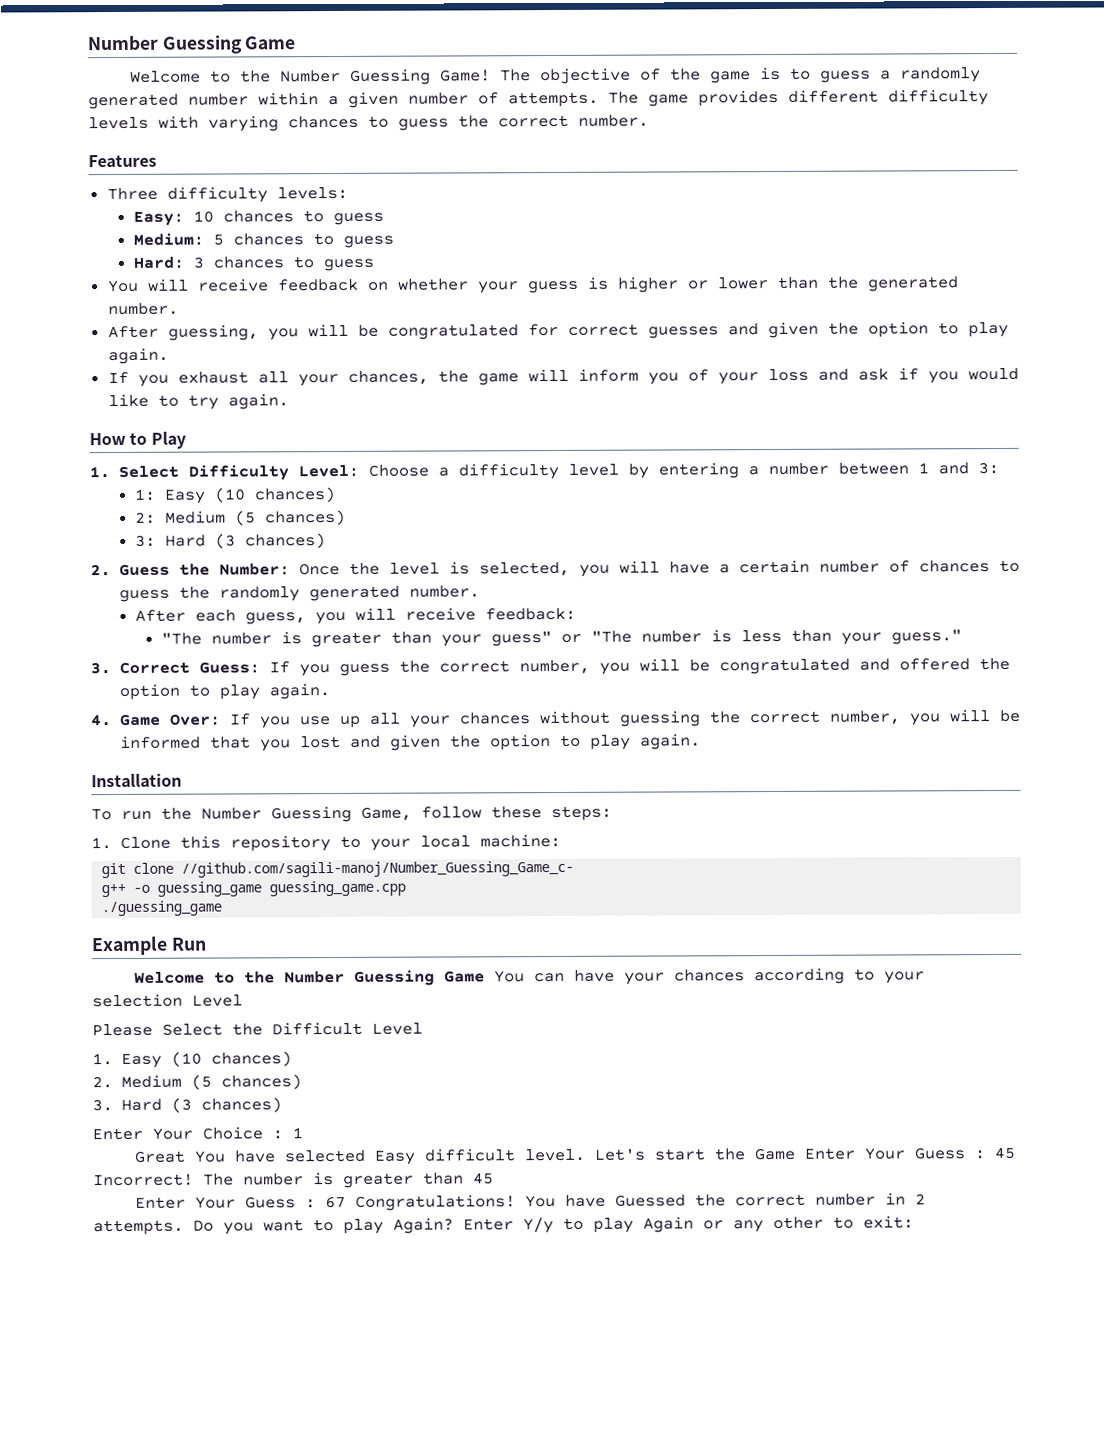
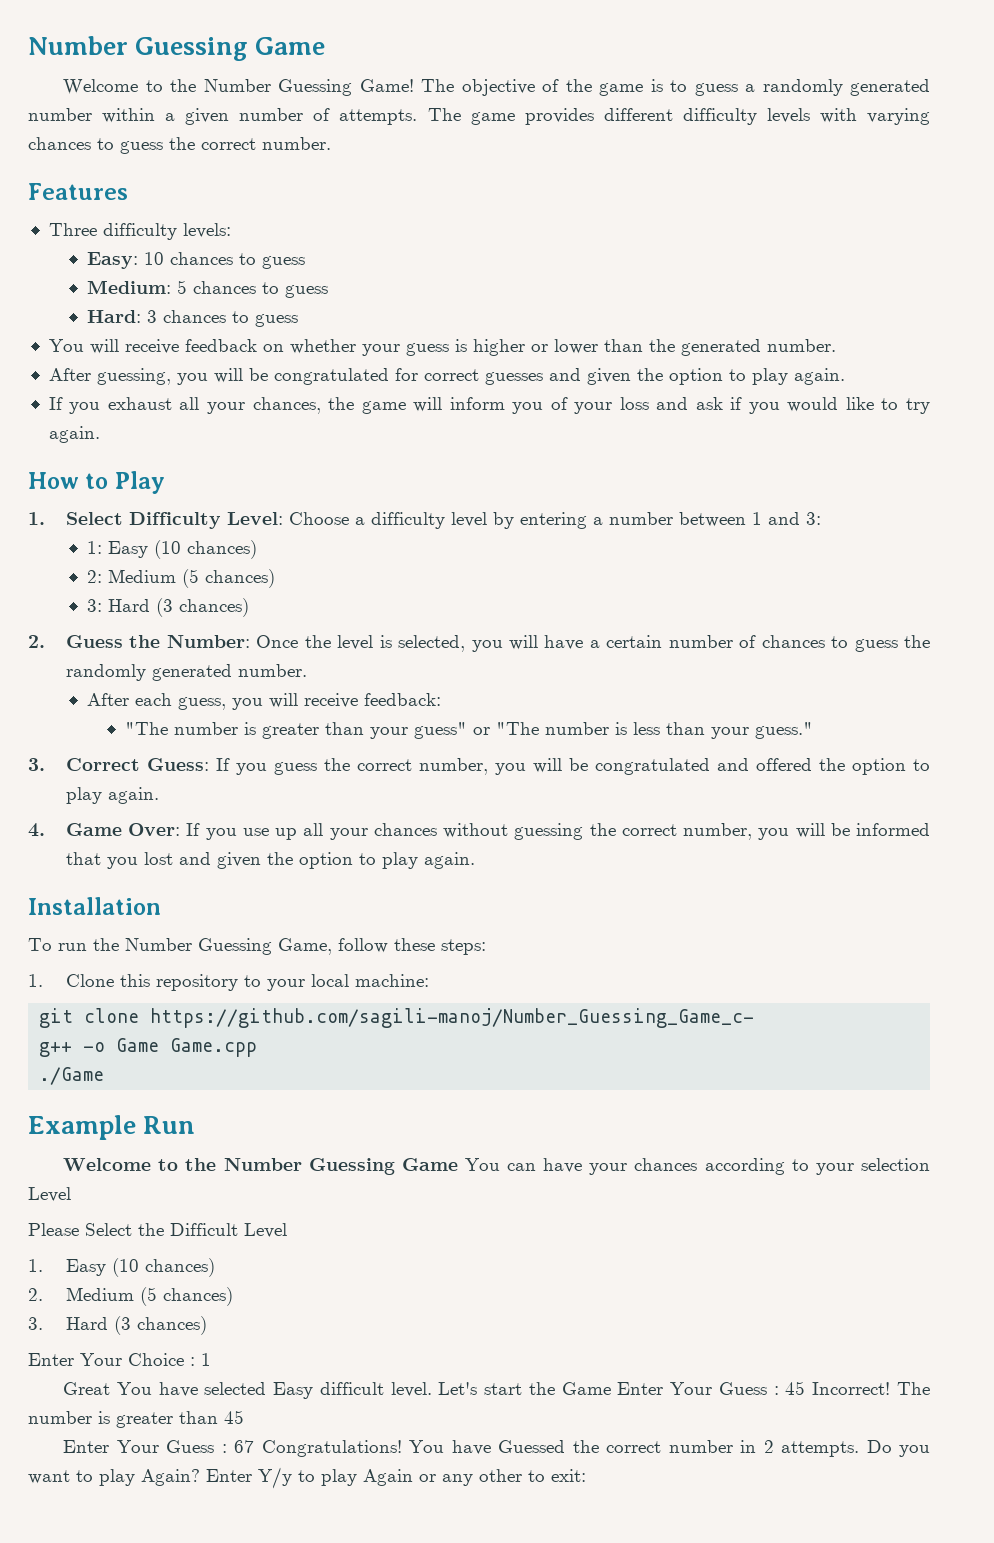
[181,860,575,878] //github.com/sagili-manoj/Number_Guessing_Game_c- -> [150,1008,755,1028] https://github.com/sagili-manoj/Number_Guessing_Game_c-
[157,880,407,897] [101,900,223,917] guessing_game guessing_game.cpp // ./guessing_game -> [116,1038,258,1057] [39,1067,105,1085] Game Game.cpp // ./Game

